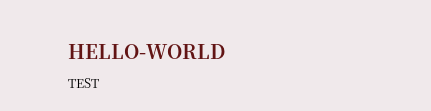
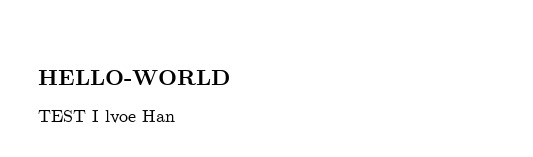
(99, 83) none -> [92,110,175,124] I lvoe Han

